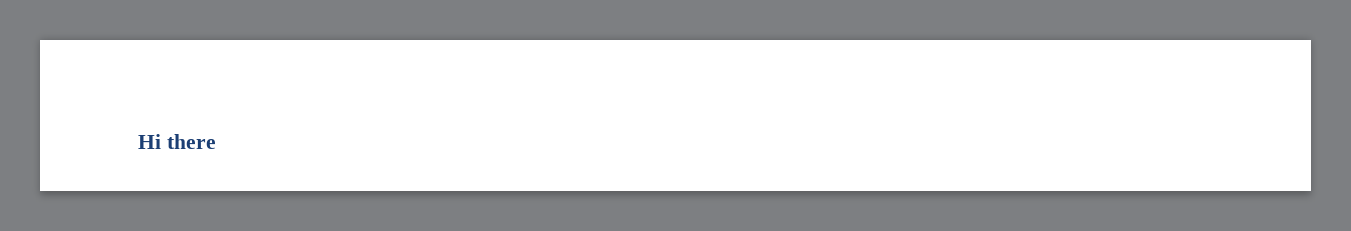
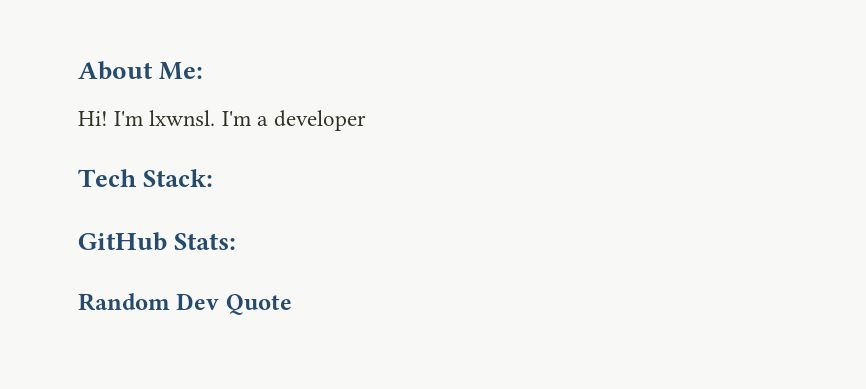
[138,134,216,149] Hi there -> [78,61,204,80] [78,110,367,131] [78,169,214,187] [78,232,237,251] [78,293,292,315] About Me: // Hi! I'm lxwnsl. I'm a developer // Tech Stack: // GitHub Stats: // Random Dev Quote

